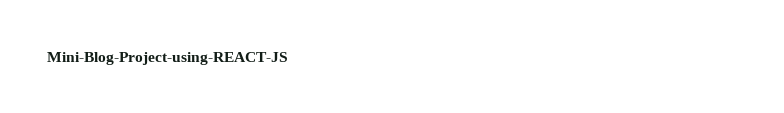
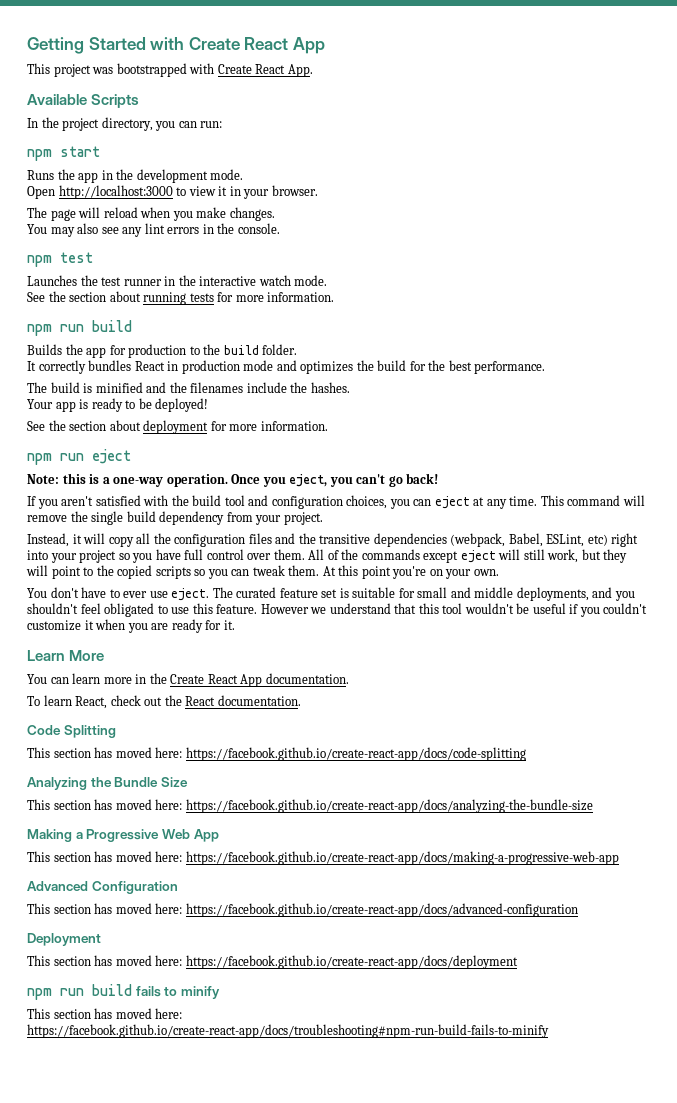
[47,52,288,65] Mini-Blog-Project-using-REACT-JS -> [27,37,325,54] [27,63,313,77] [27,94,140,108] [27,117,223,131] [27,146,100,161] [27,169,244,183] [27,185,318,199] [27,207,275,221] [27,223,280,237] [27,252,93,267] [27,275,328,286] [27,291,335,305] [27,320,132,336] [27,344,298,358] [27,360,546,374] [27,382,350,393] [27,398,209,412] [27,420,328,434] [27,449,131,465] [27,473,439,487] [27,495,645,509] [27,511,323,525] [27,533,639,547] [27,549,628,563] [26,565,499,579] [27,587,635,601] [27,603,648,617] [27,619,235,633] [27,650,105,661] [27,673,349,687] [27,695,301,709] [27,725,116,738] [27,747,526,761] [27,777,188,790] [27,799,593,813] [27,829,219,842] [27,851,619,865] [27,881,178,894] [27,903,578,917] [27,933,101,946] [27,955,518,969] [27,984,220,1000] [27,1008,183,1019] [27,1024,549,1038] Getting Started with Create React App // This project was bootstrapped with Create React App. // Available Scripts // In the project directory, you can run: // npm start // Runs the app in the development mode. // Open http://localhost:3000 to view it in your browser. // The page will reload when you make changes. // You may also see any lint errors in the console. // npm test // Launches the test runner in the interactive watch mode. // See the section about running tests for more information. // npm run build // Builds the app for production to the build folder. // It correctly bundles React in production mode and optimizes the build for the best performance. // The build is minified and the filenames include the hashes. // Your app is ready to be deployed! // See the section about deployment for more information. // npm run eject // Note: this is a one-way operation. Once you eject, you can't go back! // If you aren't satisfied with the build tool and configuration choices, you can eject at any time. This command will remove the single build dependency from your project. // Instead, it will copy all the configuration files and the transitive dependencies (webpack, Babel, ESLint, etc) right into your project so you have full control over them. All of the commands except eject will still work, but they will point to the copied scripts so you can tweak them. At this point you're on your own. // You don't have to ever use eject. The curated feature set is suitable for small and middle deployments, and you shouldn't feel obligated to use this feature. However we understand that this tool wouldn't be useful if you couldn't customize it when you are ready for it. // Learn More // You can learn more in the Create React App documentation. // To learn React, check out the React documentation. // Code Splitting // This section has moved here: https://facebook.github.io/create-react-app/docs/code-splitting // Analyzing the Bundle Size // This section has moved here: https://facebook.github.io/create-react-app/docs/analyzing-the-bundle-size // Making a Progressive Web App // This section has moved here: https://facebook.github.io/create-react-app/docs/making-a-progressive-web-app // Advanced Configuration // This section has moved here: https://facebook.github.io/create-react-app/docs/advanced-configuration // Deployment // This section has moved here: https://facebook.github.io/create-react-app/docs/deployment // npm run build fails to minify // This section has moved here: https://facebook.github.io/create-react-app/docs/troubleshooting#npm-run-build-fails-to-minify

